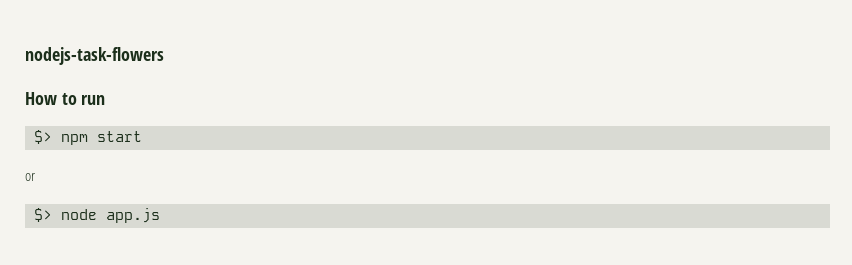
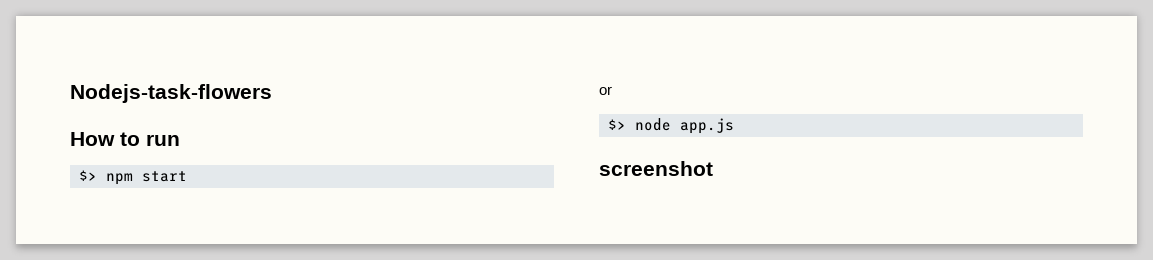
[25,47,164,65] nodejs-task-flowers -> [70,84,272,103] Nodejs-task-flowers
(160, 215) none -> [599,161,713,176] // screenshot

